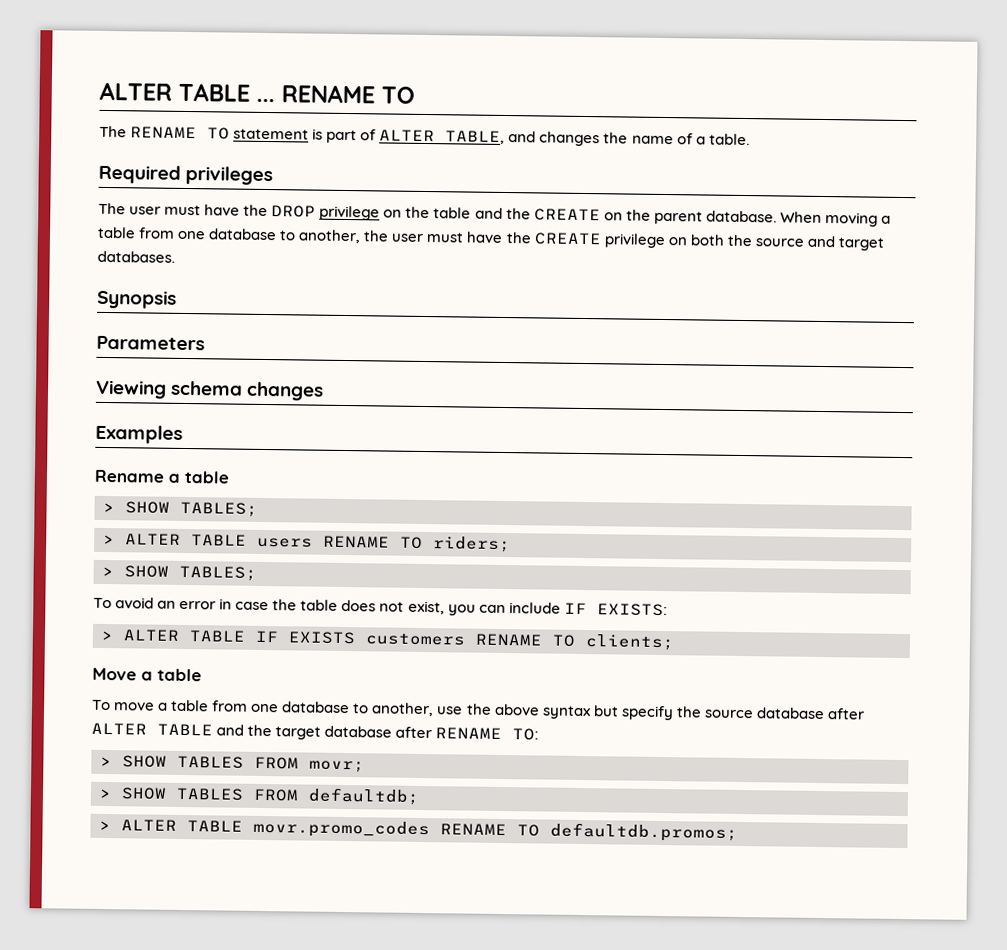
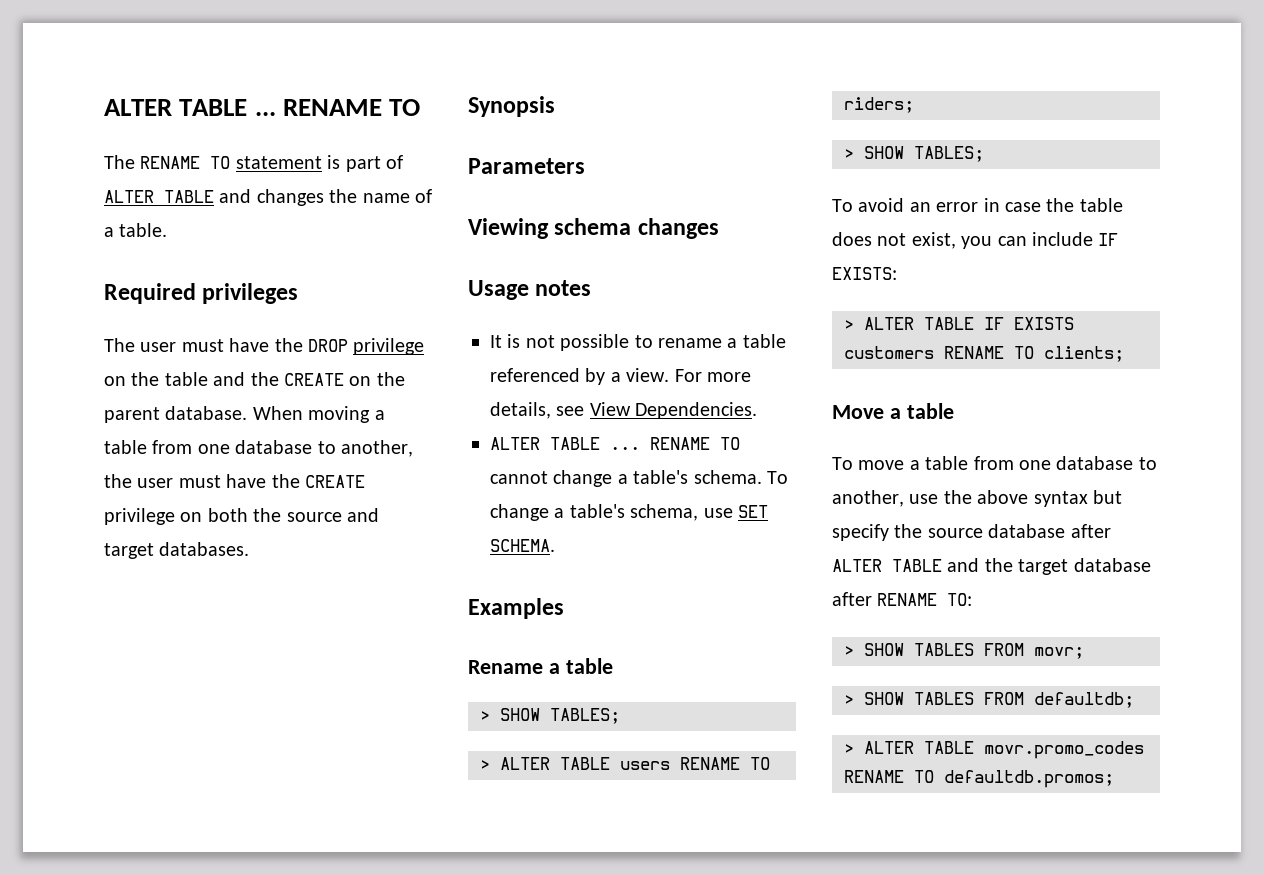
[445,130,506,144] TABLE, -> [164,190,214,203] TABLE
(325, 391) none -> [468,280,592,300] [490,334,786,351] [490,368,751,385] [490,402,758,419] [490,437,740,450] [490,470,788,487] [490,504,768,521] [490,539,555,552] // Usage notes // It is not possible to rename a table referenced by a view. For more details, see View Dependencies. // ALTER TABLE ... RENAME TO cannot change a table's schema. To change a table's schema, use SET SCHEMA.

